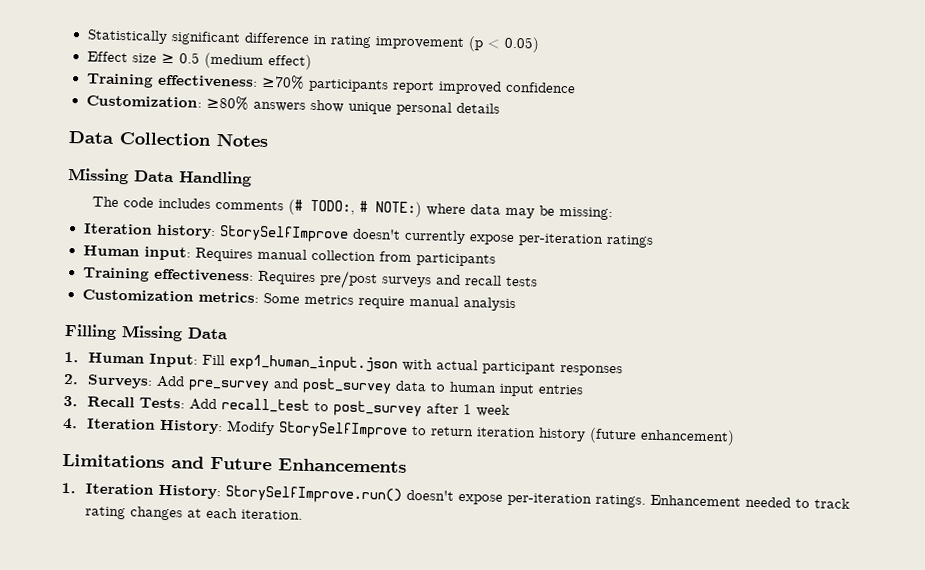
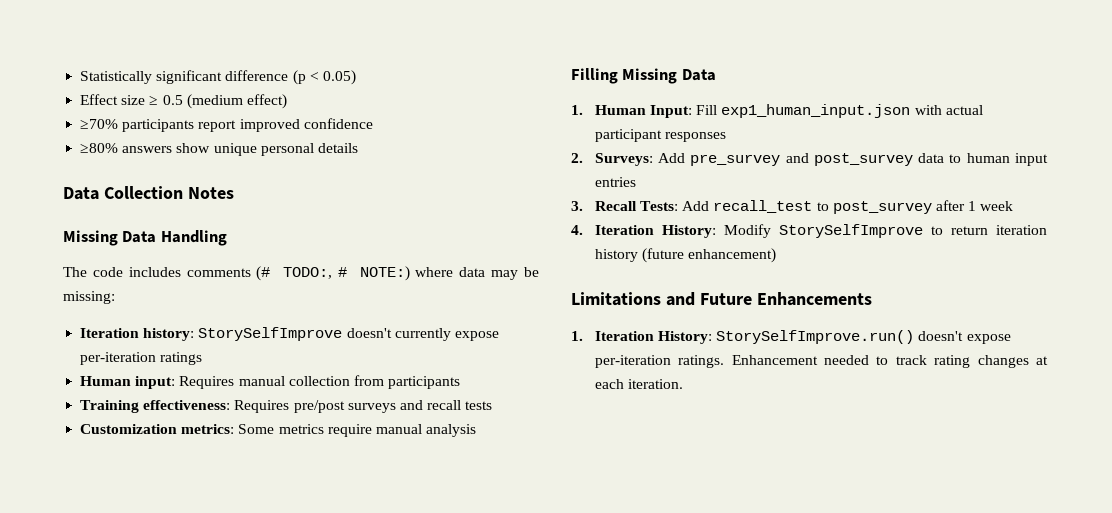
[312,34,465,50] in rating improvement -> (289, 75) none
[85,73,258,88] Training effectiveness: -> (287, 101) none
[85,95,202,108] Customization: -> (373, 123) none

